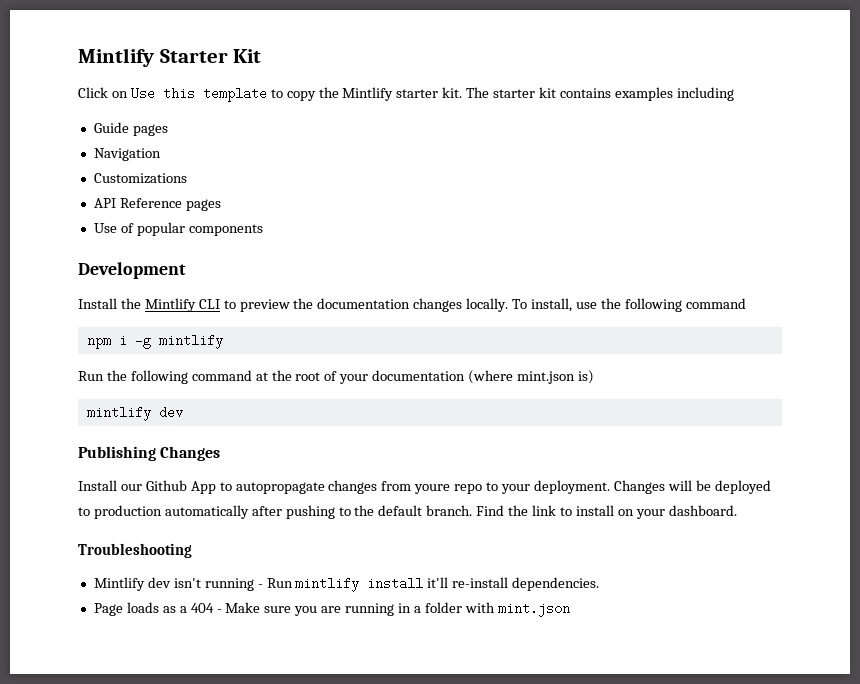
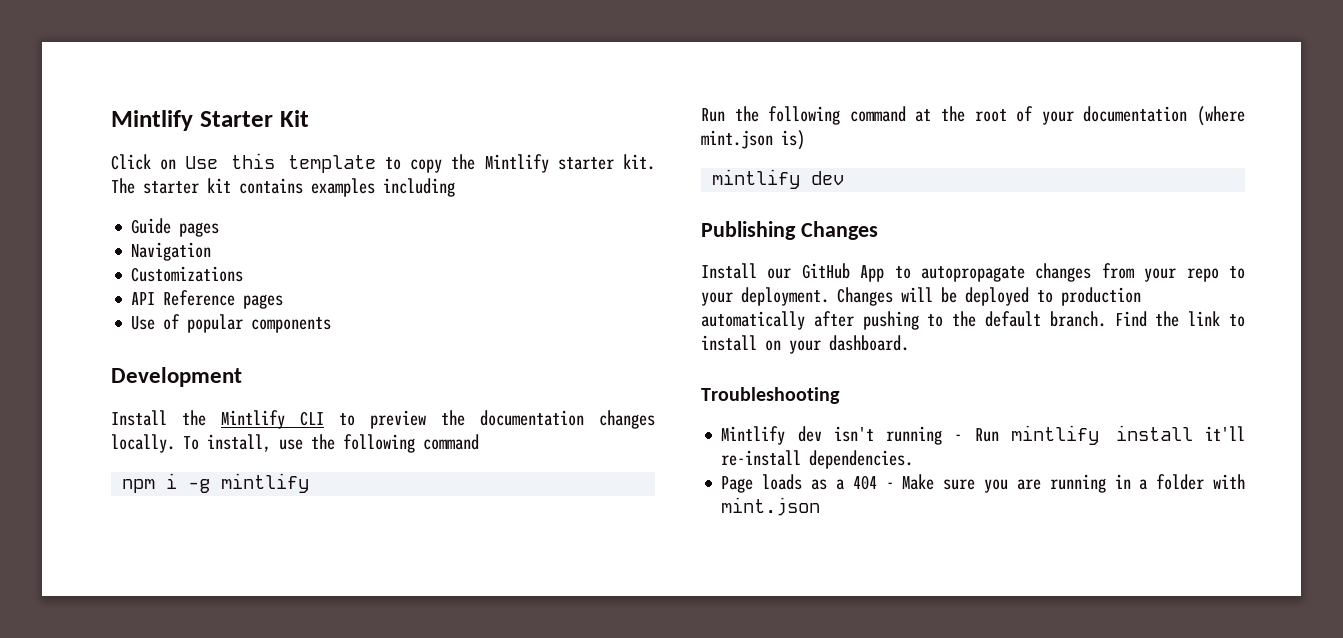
[145,480,187,491] Github -> [801,263,850,279] GitHub
[414,484,451,494] youre -> [1144,268,1177,282] your

